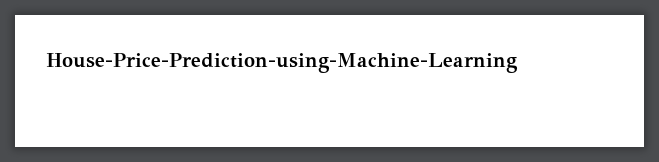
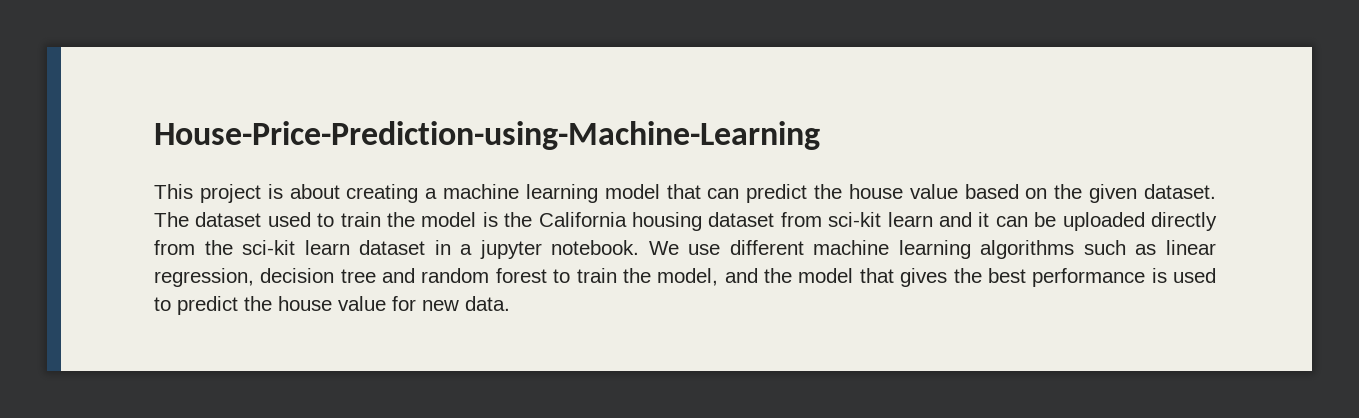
(518, 63) none -> [154,184,1217,203] [154,212,1217,231] [154,240,1216,259] [154,268,1216,287] [154,296,510,315] // This project is about creating a machine learning model that can predict the house value based on the given dataset. The dataset used to train the model is the California housing dataset from sci-kit learn and it can be uploaded directly from the sci-kit learn dataset in a jupyter notebook. We use different machine learning algorithms such as linear regression, decision tree and random forest to train the model, and the model that gives the best performance is used to predict the house value for new data.

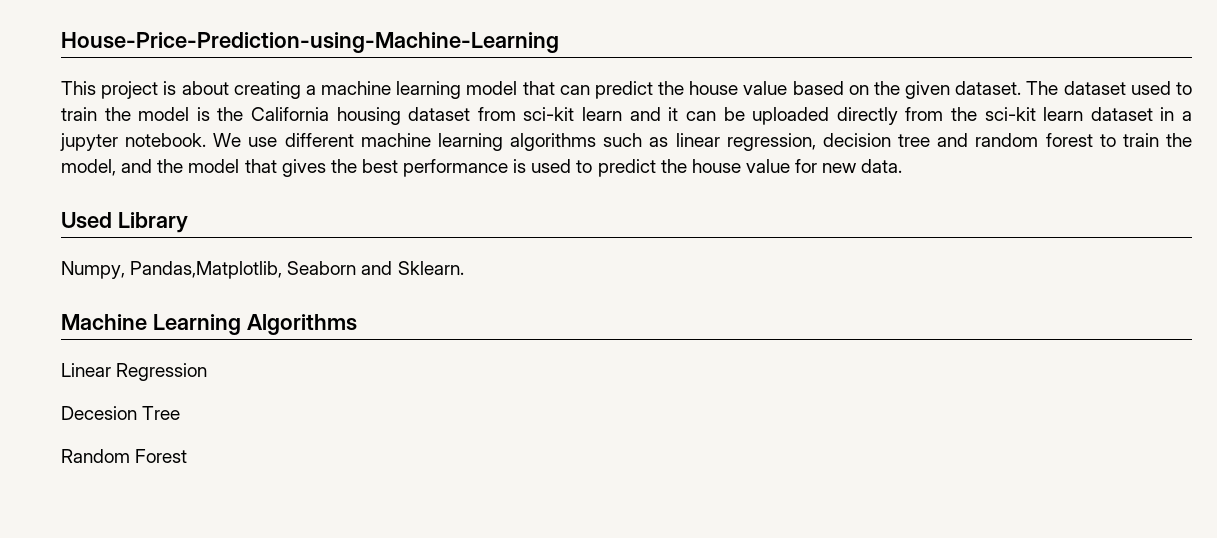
(510, 303) none -> [61,212,188,233] [61,261,464,279] [61,314,357,335] [61,363,208,381] [61,406,181,420] [61,449,188,463] // Used Library // Numpy, Pandas,Matplotlib, Seaborn and Sklearn. // Machine Learning Algorithms // Linear Regression // Decesion Tree // Random Forest

